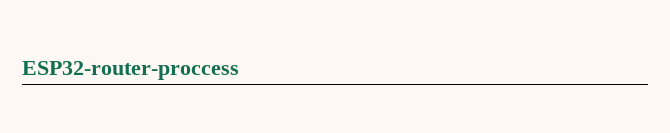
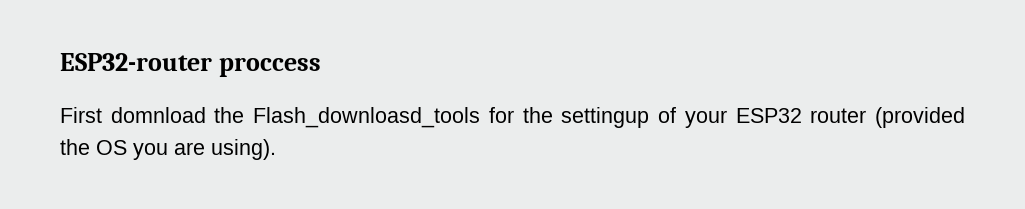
[22,61,239,80] ESP32-router-proccess -> [60,53,321,77] [60,107,966,128] [60,139,276,160] ESP32-router proccess // First domnload the Flash_downloasd_tools for the settingup of your ESP32 router (provided the OS you are using).

